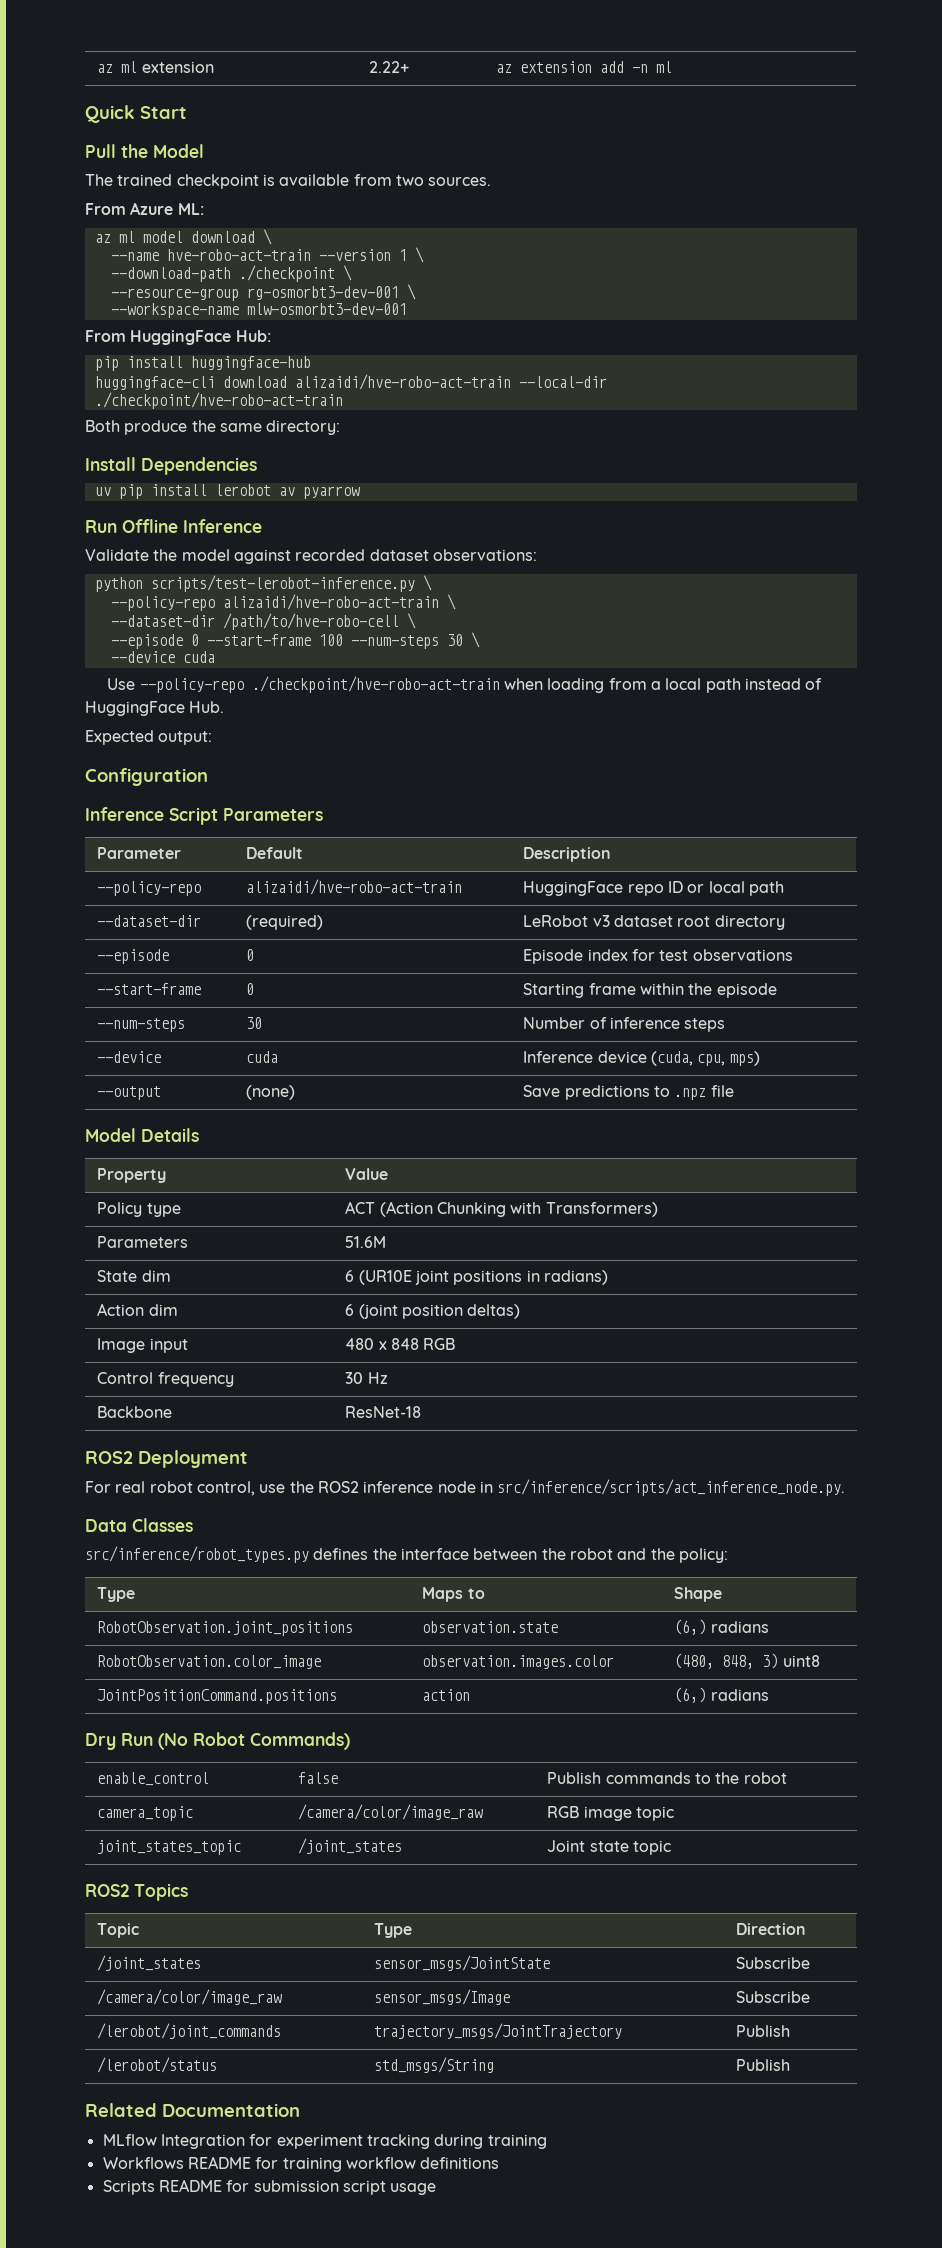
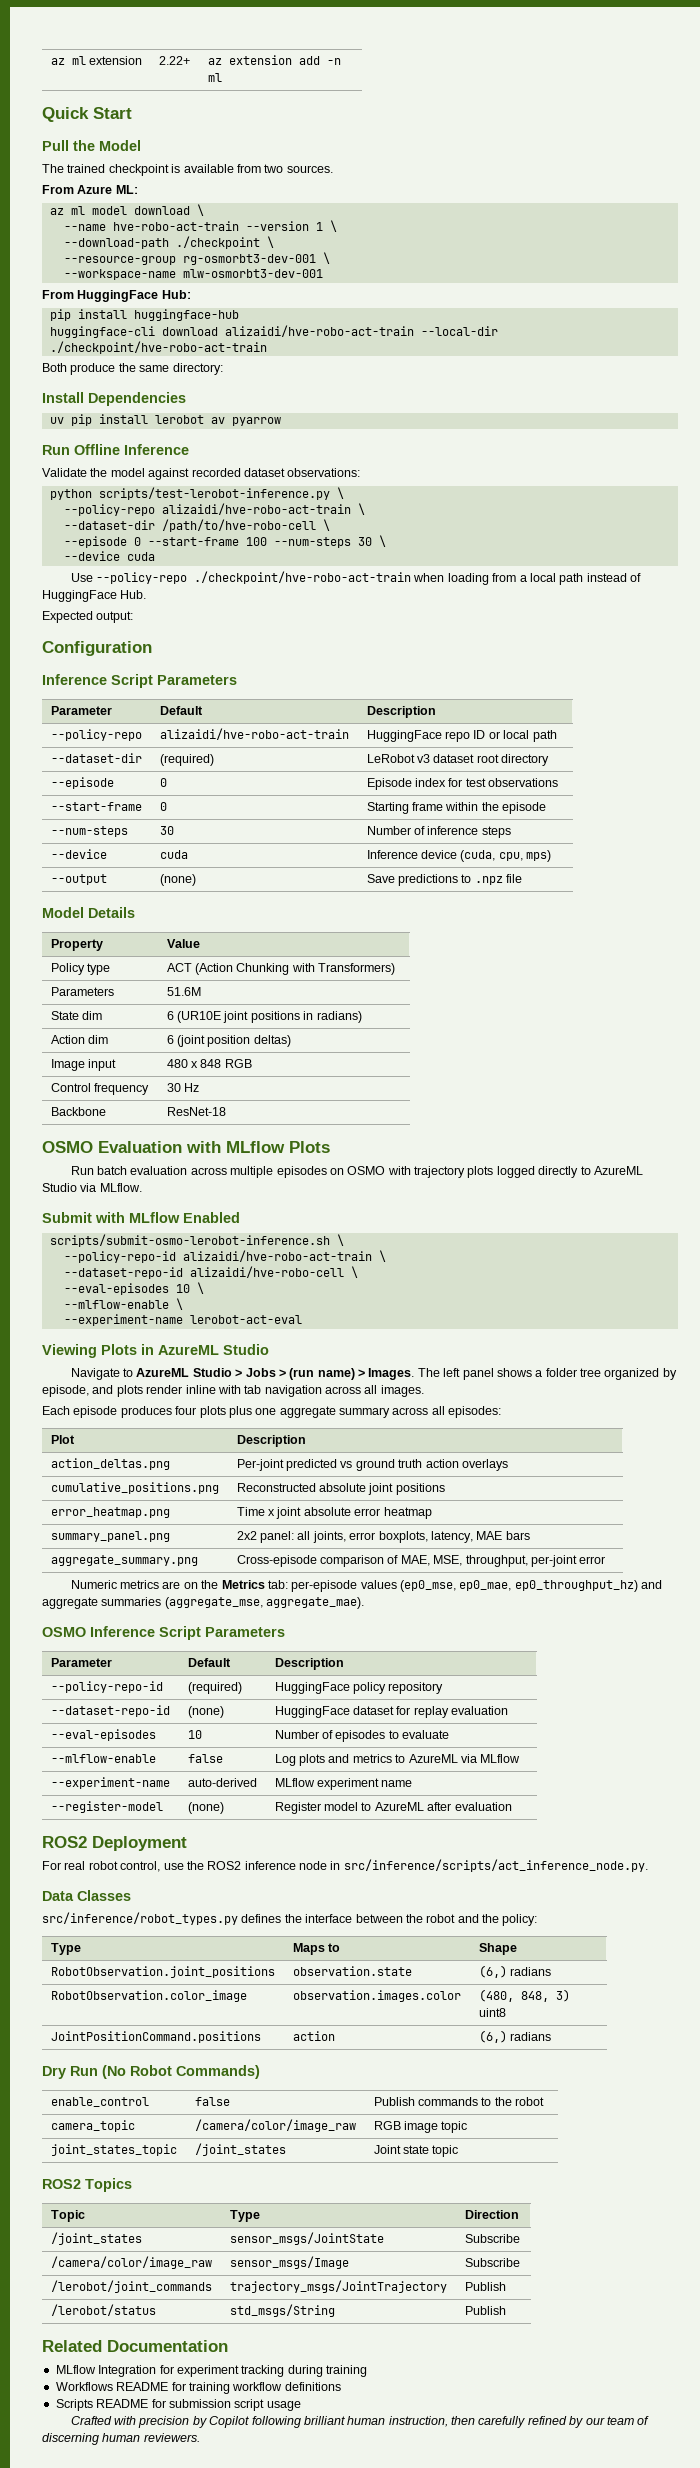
(422, 1412) none -> [42,1141,330,1153] [70,1166,643,1178] [42,1183,142,1192] [42,1212,240,1223] [49,1234,344,1247] [63,1250,386,1263] [63,1266,358,1279] [63,1282,204,1295] [63,1298,183,1310] [63,1314,302,1326] [42,1344,269,1358] [70,1368,677,1380] [42,1385,424,1397] [42,1406,502,1418] [50,1435,75,1444] [236,1435,306,1447] [50,1458,170,1470] [236,1459,508,1471] [50,1482,219,1494] [236,1483,445,1495] [50,1507,170,1518] [236,1507,432,1519] [50,1531,170,1542] [236,1531,530,1543] [50,1555,198,1566] [236,1555,606,1567] [70,1580,663,1592] [42,1597,365,1609] [42,1626,285,1640] [50,1658,112,1667] [187,1658,231,1667] [274,1658,344,1670] [50,1681,163,1693] [187,1682,242,1694] [274,1682,444,1694] [50,1705,170,1717] [187,1706,224,1718] [274,1706,509,1718] [50,1729,156,1741] [187,1730,202,1739] [274,1730,450,1742] [50,1754,156,1763] [187,1754,223,1763] [274,1754,521,1766] [50,1777,170,1789] [187,1778,257,1787] [274,1778,413,1790] [50,1801,163,1813] [187,1802,224,1814] [274,1802,512,1814] // OSMO Evaluation with MLflow Plots // Run batch evaluation across multiple episodes on OSMO with trajectory plots logged directly to AzureML Studio via MLflow. // Submit with MLflow Enabled // scripts/submit-osmo-lerobot-inference.sh \ // --policy-repo-id alizaidi/hve-robo-act-train \ // --dataset-repo-id alizaidi/hve-robo-cell \ // --eval-episodes 10 \ // --mlflow-enable \ // --experiment-name lerobot-act-eval // Viewing Plots in AzureML Studio // Navigate to AzureML Studio > Jobs > (run name) > Images. The left panel shows a folder tree organized by episode, and plots render inline with tab navigation across all images. // Each episode produces four plots plus one aggregate summary across all episodes: // Plot | Description // action_deltas.png | Per-joint predicted vs ground truth action overlays // cumulative_positions.png | Reconstructed absolute joint positions // error_heatmap.png | Time x joint absolute error heatmap // summary_panel.png | 2x2 panel: all joints, error boxplots, latency, MAE bars // aggregate_summary.png | Cross-episode comparison of MAE, MSE, throughput, per-joint error // Numeric metrics are on the Metrics tab: per-episode values (ep0_mse, ep0_mae, ep0_throughput_hz) and aggregate summaries (aggregate_mse, aggregate_mae). // OSMO Inference Script Parameters // Parameter | Default | Description // --policy-repo-id | (required) | HuggingFace policy repository // --dataset-repo-id | (none) | HuggingFace dataset for replay evaluation // --eval-episodes | 10 | Number of episodes to evaluate // --mlflow-enable | false | Log plots and metrics to AzureML via MLflow // --experiment-name | auto-derived | MLflow experiment name // --register-model | (none) | Register model to AzureML after evaluation
(437, 2189) none -> [70,2416,650,2428] [42,2433,200,2445] // Crafted with precision by Copilot following brilliant human instruction, then carefully refined by our team of discerning human reviewers.

